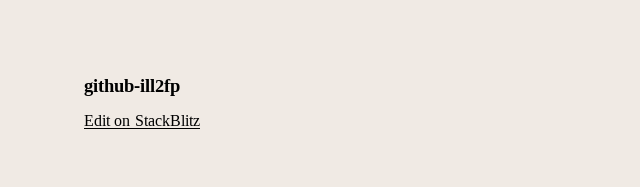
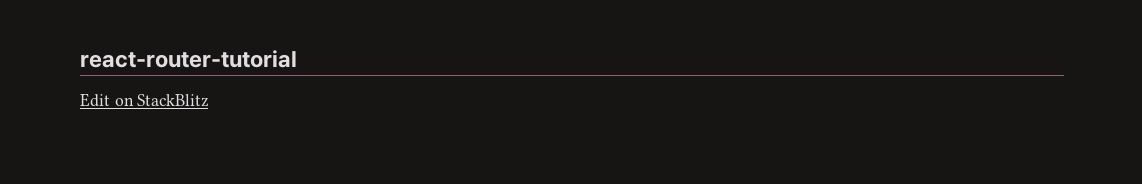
[84,79,180,96] github-ill2fp -> [80,50,297,68] react-router-tutorial

